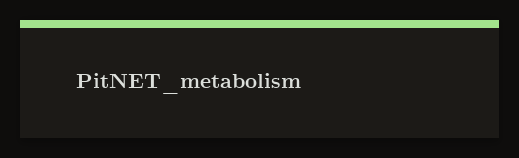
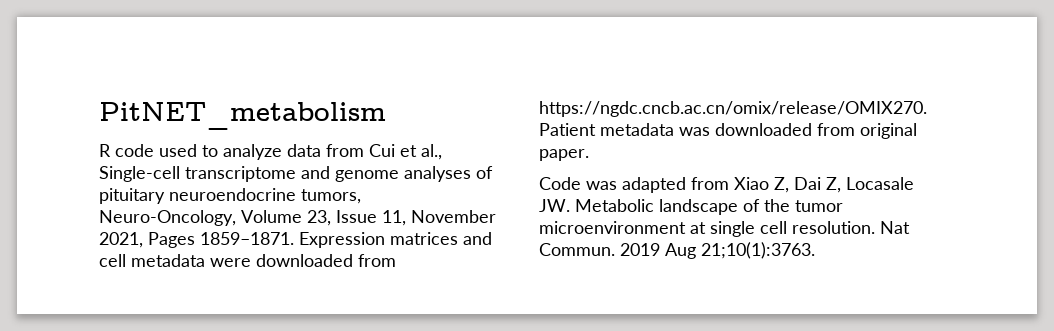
(301, 83) none -> [99,144,442,160] [99,166,493,182] [99,188,361,204] [99,210,496,226] [99,232,492,248] [99,254,396,267] [539,101,927,117] [539,123,917,139] [539,149,589,161] [539,177,914,193] [539,199,843,215] [539,221,910,237] [539,242,815,259] // R code used to analyze data from Cui et al., Single-cell transcriptome and genome analyses of pituitary neuroendocrine tumors, Neuro-Oncology, Volume 23, Issue 11, November 2021, Pages 1859–1871. Expression matrices and cell metadata were downloaded from https://ngdc.cncb.ac.cn/omix/release/OMIX270. Patient metadata was downloaded from original paper. // Code was adapted from Xiao Z, Dai Z, Locasale JW. Metabolic landscape of the tumor microenvironment at single cell resolution. Nat Commun. 2019 Aug 21;10(1):3763.

